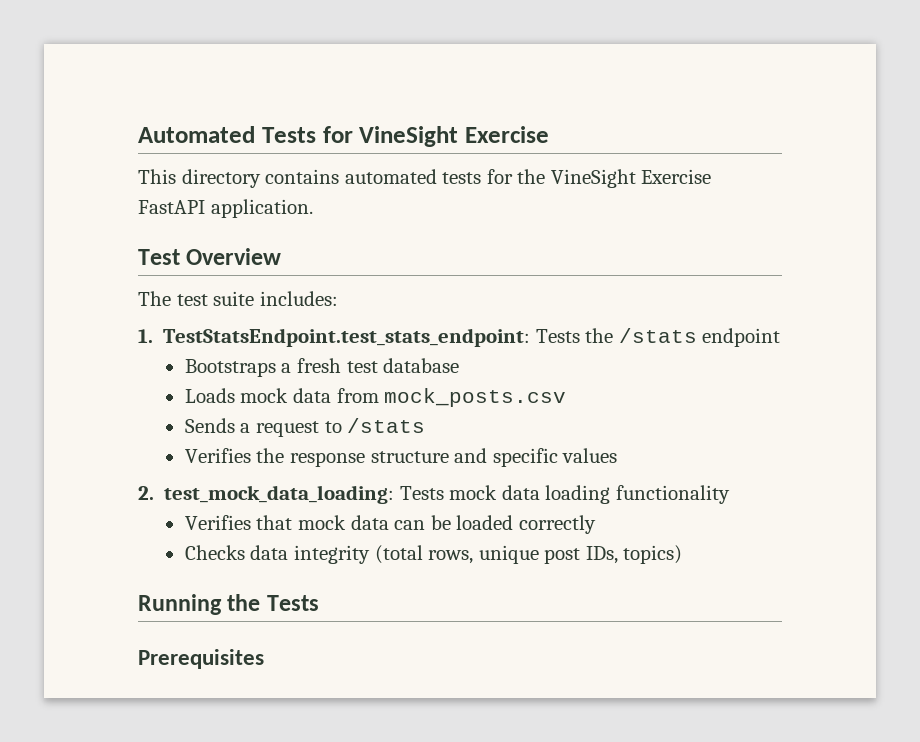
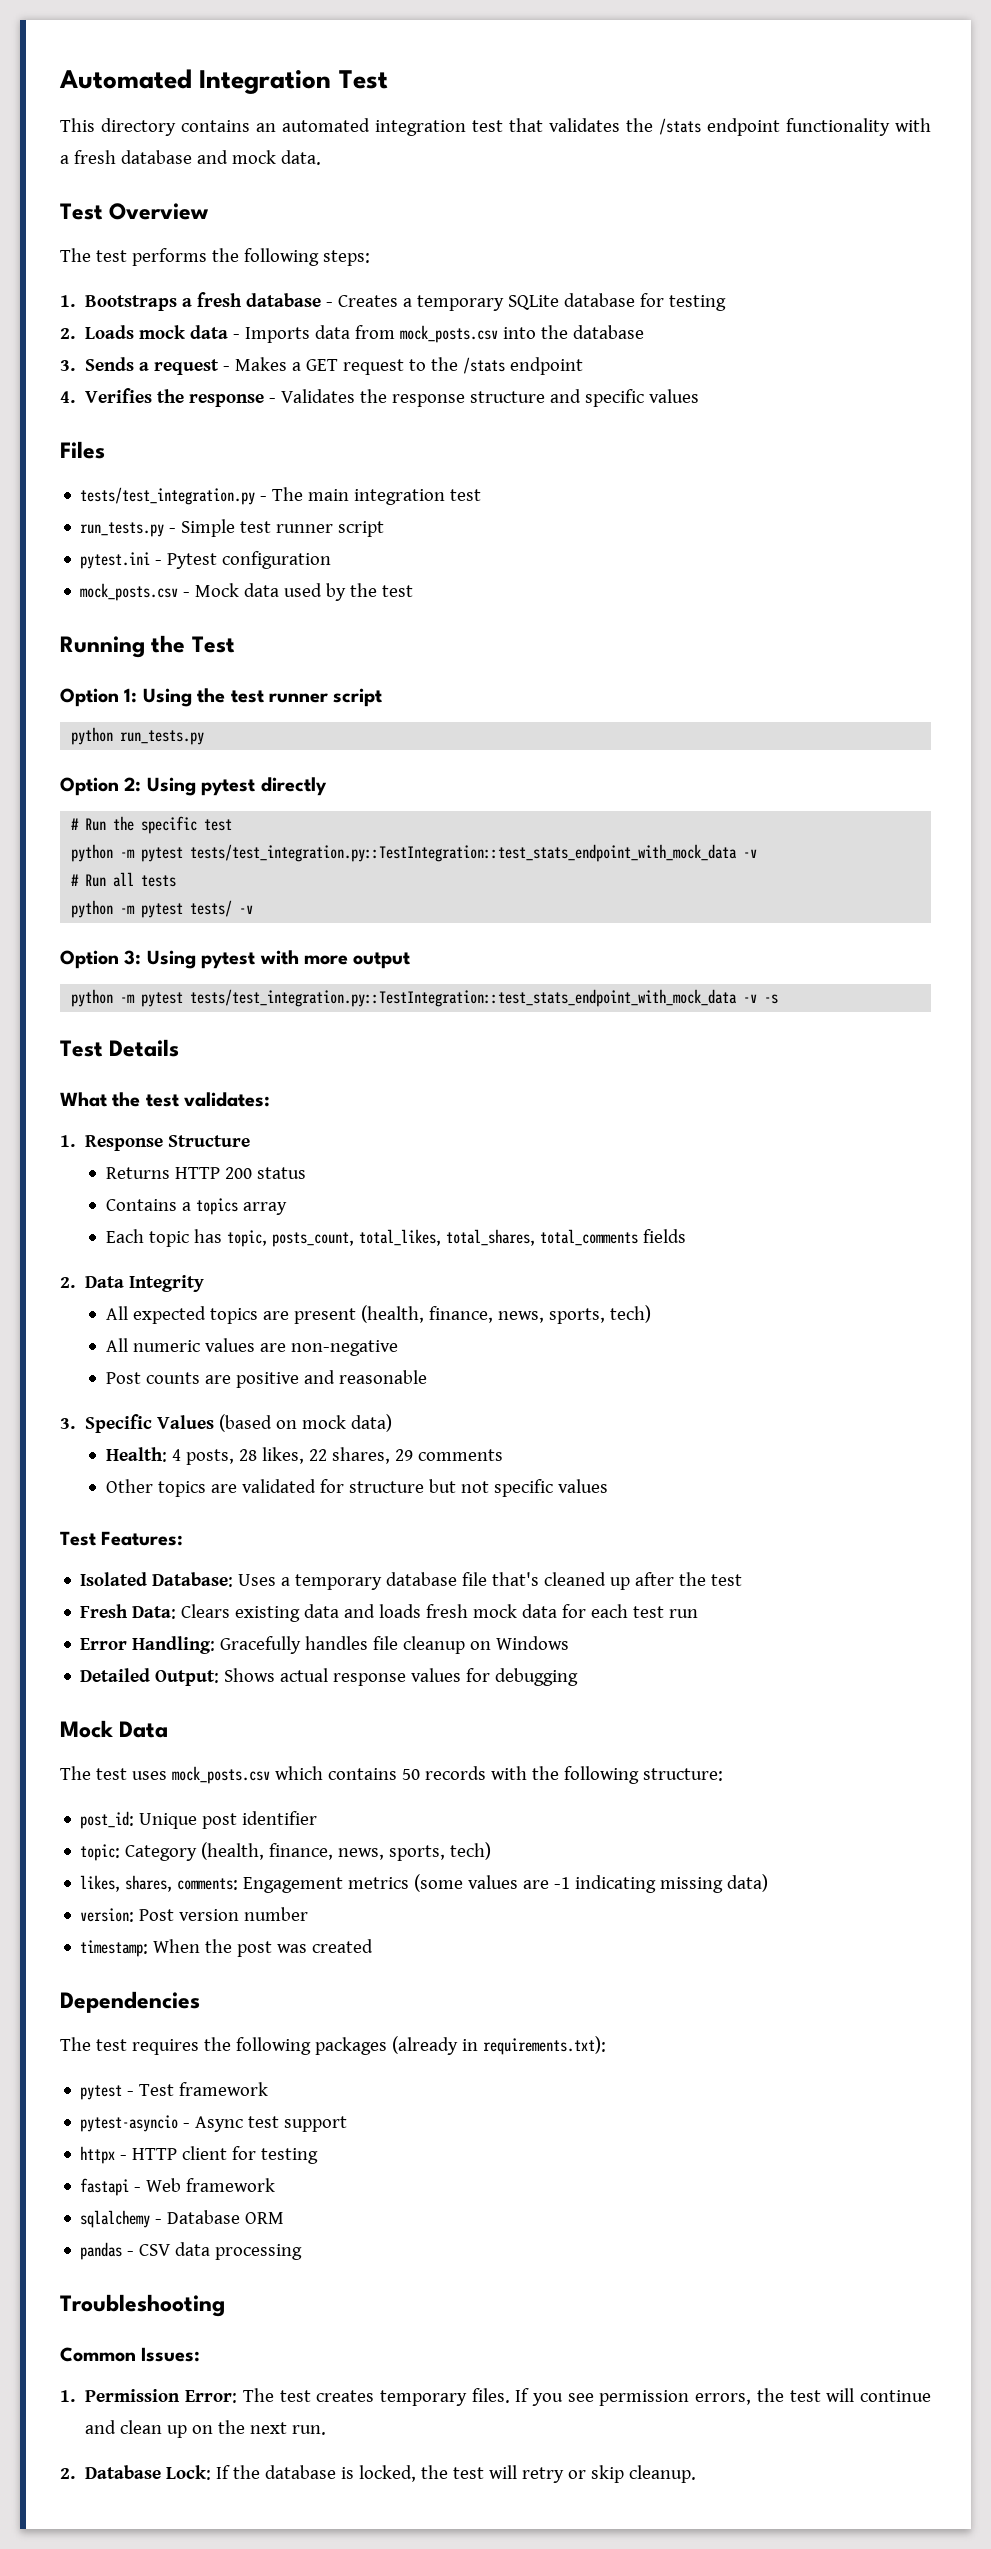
[261,126,549,147] Tests for VineSight Exercise -> [199,70,388,94] Integration Test
[344,169,712,188] [138,199,313,218] [138,248,282,265] [138,291,338,306] [138,328,781,347] [184,358,460,377] [184,388,567,407] [184,418,426,437] [184,448,618,467] [138,485,730,504] [184,515,596,534] [184,545,683,564] [138,594,319,615] [138,649,264,669] automated tests for the VineSight Exercise FastAPI application. // Test Overview // The test suite includes: // 1. TestStatsEndpoint.test_stats_endpoint: Tests the /stats endpoint // Bootstraps a fresh test database // Loads mock data from mock_posts.csv // Sends a request to /stats // Verifies the response structure and specific values // 2. test_mock_data_loading: Tests mock data loading functionality // Verifies that mock data can be loaded correctly // Checks data integrity (total rows, unique post IDs, topics) // Running the Tests // Prerequisites -> [256,118,931,136] [60,150,321,165] [60,203,210,220] [60,248,370,266] [60,292,727,311] [60,325,645,343] [60,357,584,375] [60,388,700,407] [60,441,105,459] [80,487,482,505] [80,519,385,537] [80,551,332,569] [80,583,414,601] [60,635,235,658] [60,688,383,707] [71,727,205,745] [60,777,327,796] [71,816,233,834] [71,844,758,862] [71,872,177,887] [71,900,254,918] [60,950,411,969] [71,989,779,1007] [60,1039,180,1057] [60,1092,271,1107] [60,1135,251,1151] [105,1167,306,1179] [105,1198,287,1215] [105,1229,686,1247] [60,1275,205,1292] [105,1305,651,1324] [105,1338,398,1356] [105,1370,427,1388] [60,1414,393,1433] [105,1447,503,1465] [105,1479,608,1497] [60,1531,184,1546] [80,1572,743,1590] [80,1604,699,1622] [80,1636,570,1654] [80,1668,579,1686] [60,1720,169,1738] [60,1766,723,1784] [80,1811,318,1829] [80,1842,492,1861] [80,1874,769,1893] [80,1907,309,1922] [80,1939,374,1957] [60,1991,200,2013] [60,2036,606,2055] [80,2082,269,2100] [80,2115,348,2132] [80,2146,319,2164] [80,2178,276,2196] [80,2210,285,2228] [80,2242,303,2260] [60,2294,225,2317] [60,2347,201,2362] [60,2388,932,2406] [85,2420,327,2438] [60,2465,697,2483] an automated integration test that validates the /stats endpoint functionality with a fresh database and mock data. // Test Overview // The test performs the following steps: // 1. Bootstraps a fresh database - Creates a temporary SQLite database for testing // 2. Loads mock data - Imports data from mock_posts.csv into the database // 3. Sends a request - Makes a GET request to the /stats endpoint // 4. Verifies the response - Validates the response structure and specific values // Files // tests/test_integration.py - The main integration test // run_tests.py - Simple test runner script // pytest.ini - Pytest configuration // mock_posts.csv - Mock data used by the test // Running the Test // Option 1: Using the test runner script // python run_tests.py // Option 2: Using pytest directly // # Run the specific test // python -m pytest tests/test_integration.py::TestIntegration::test_stats_endpoint_with_mock_data -v // # Run all tests // python -m pytest tests/ -v // Option 3: Using pytest with more output // python -m pytest tests/test_integration.py::TestIntegration::test_stats_endpoint_with_mock_data -v -s // Test Details // What the test validates: // 1. Response Structure // Returns HTTP 200 status // Contains a topics array // Each topic has topic, posts_count, total_likes, total_shares, total_comments fields // 2. Data Integrity // All expected topics are present (health, finance, news, sports, tech) // All numeric values are non-negative // Post counts are positive and reasonable // 3. Specific Values (based on mock data) // Health: 4 posts, 28 likes, 22 shares, 29 comments // Other topics are validated for structure but not specific values // Test Features: // Isolated Database: Uses a temporary database file that's cleaned up after the test // Fresh Data: Clears existing data and loads fresh mock data for each test run // Error Handling: Gracefully handles file cleanup on Windows // Detailed Output: Shows actual response values for debugging // Mock Data // The test uses mock_posts.csv which contains 50 records with the following structure: // post_id: Unique post identifier // topic: Category (health, finance, news, sports, tech) // likes, shares, comments: Engagement metrics (some values are -1 indicating missing data) // version: Post version number // timestamp: When the post was created // Dependencies // The test requires the following packages (already in requirements.txt): // pytest - Test framework // pytest-asyncio - Async test support // httpx - HTTP client for testing // fastapi - Web framework // sqlalchemy - Database ORM // pandas - CSV data processing // Troubleshooting // Common Issues: // 1. Permission Error: The test creates temporary files. If you see permission errors, the test will continue and clean up on the next run. // 2. Database Lock: If the database is locked, the test will retry or skip cleanup.

